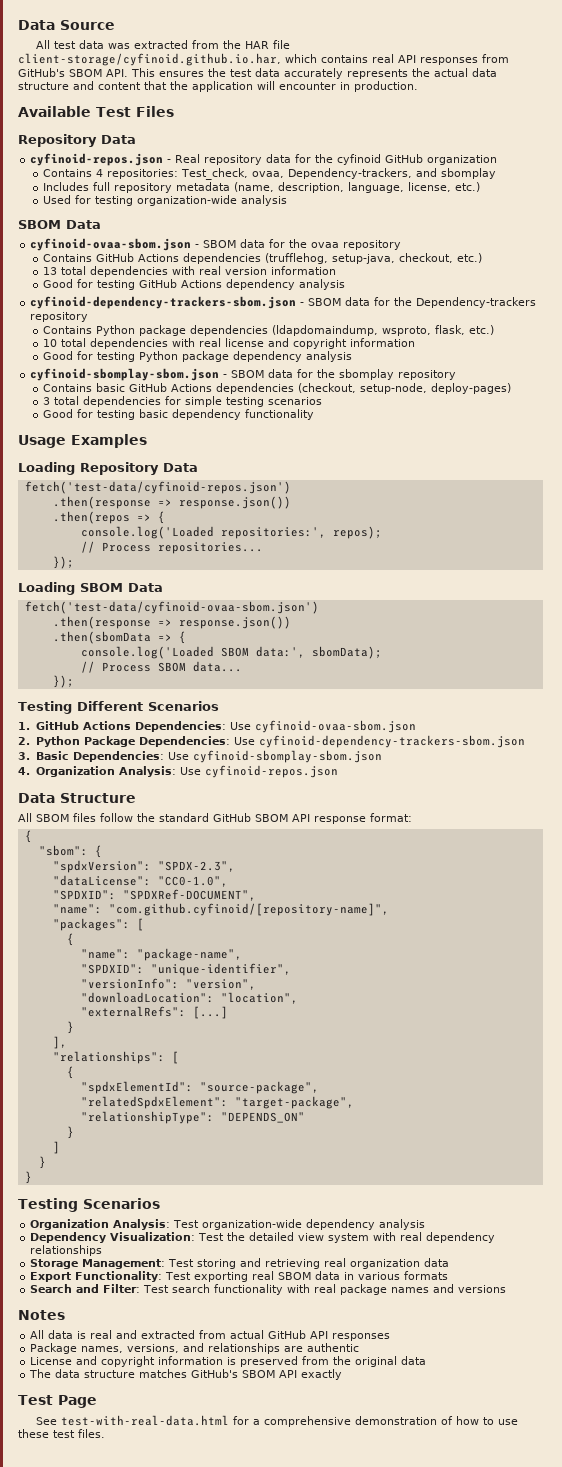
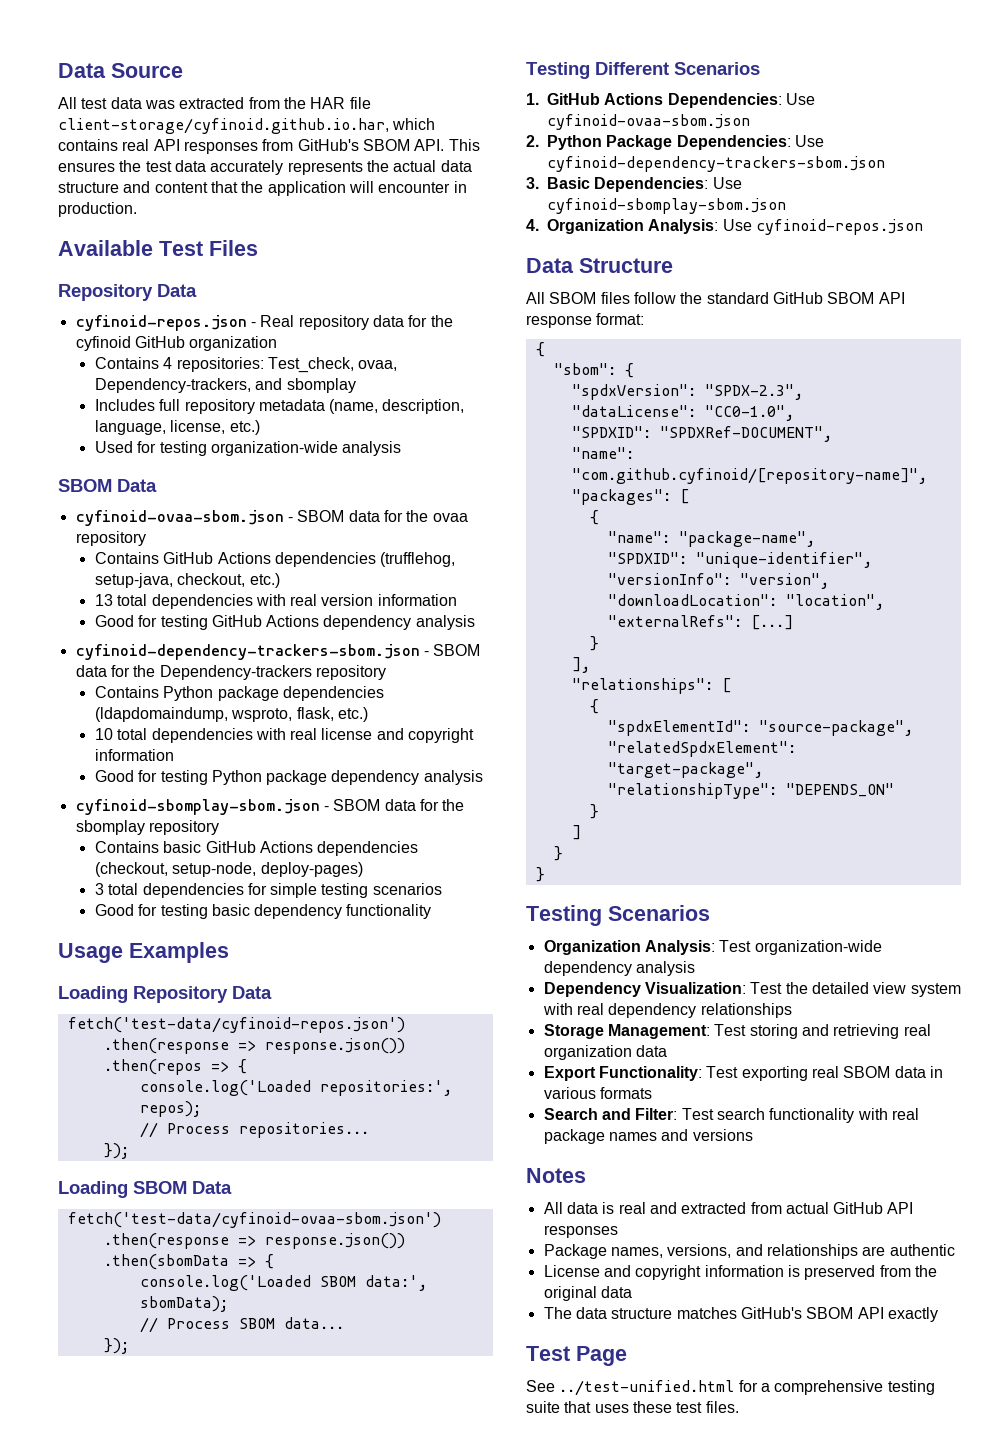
[61,1415,230,1426] test-with-real-data.html -> [559,1380,735,1396] ../test-unified.html
[355,1416,519,1425] demonstration of how to use -> [887,1380,935,1395] [526,1401,629,1413] testing suite that uses

